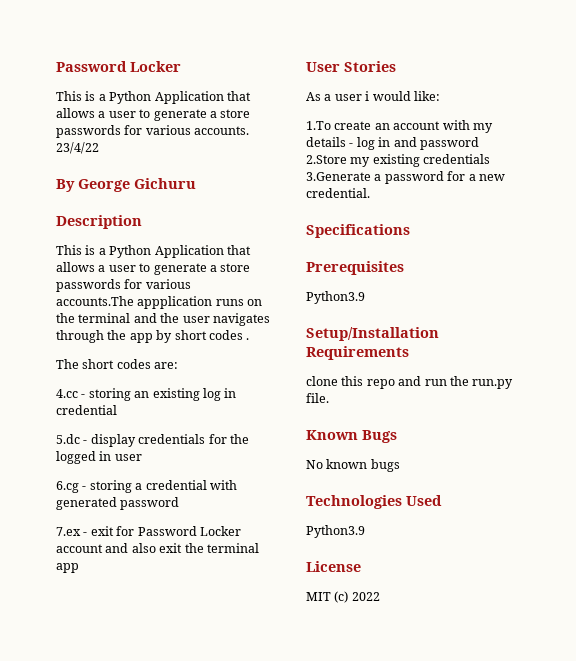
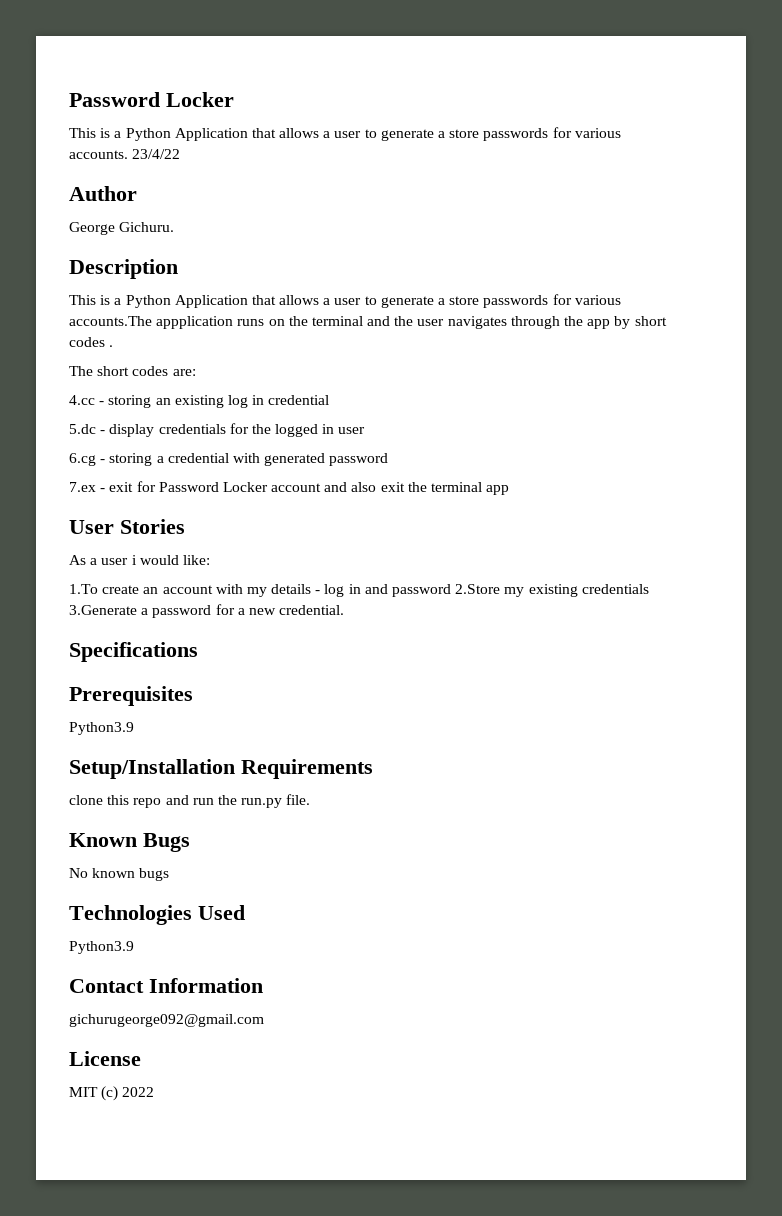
[56,178,196,192] By George Gichuru -> [69,186,137,201] [69,222,175,235] Author // George Gichuru.
(365, 531) none -> [69,978,263,993] [69,1014,264,1027] // Contact Information // gichurugeorge092@gmail.com

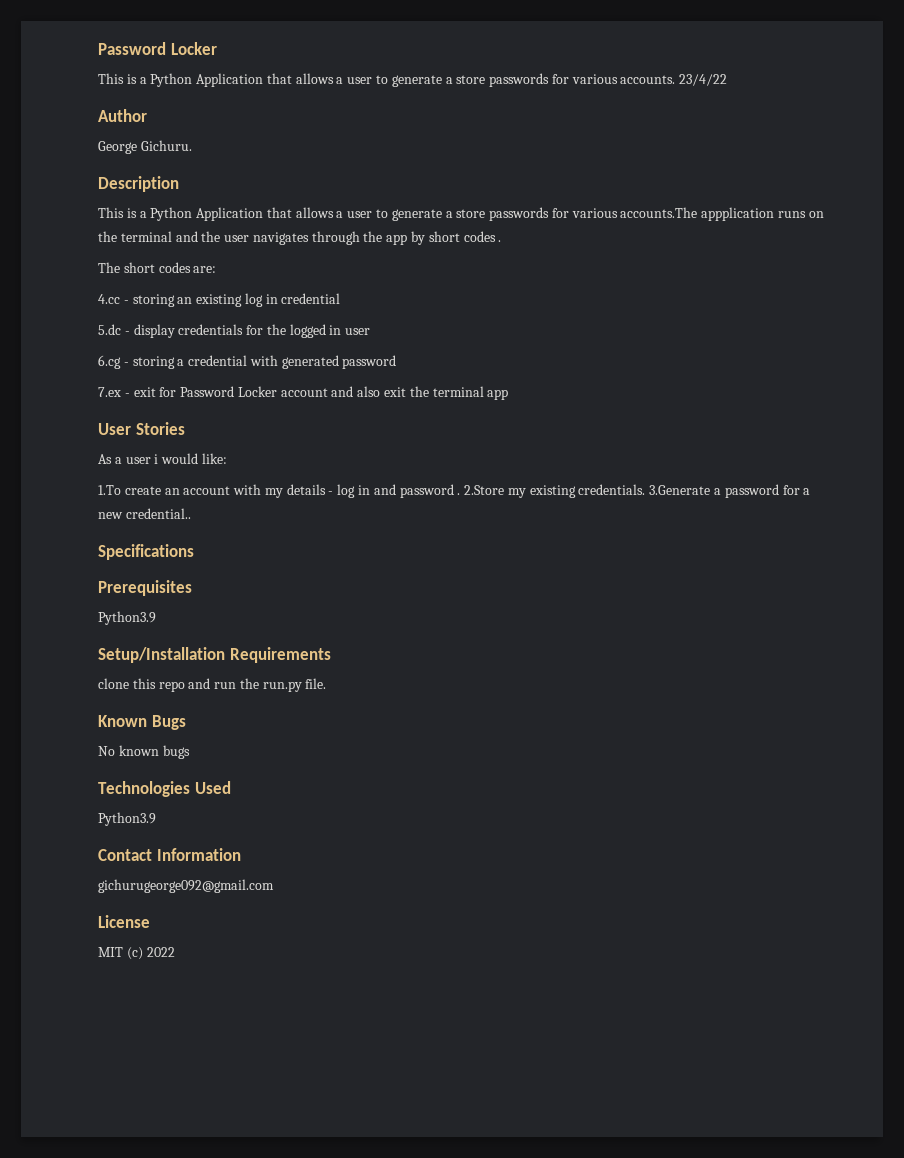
(452, 590) none -> [457,493,461,495] .
[581,584,649,594] credentials -> [578,484,646,495] credentials.
[279,605,345,615] credential. -> [125,508,191,519] credential..

